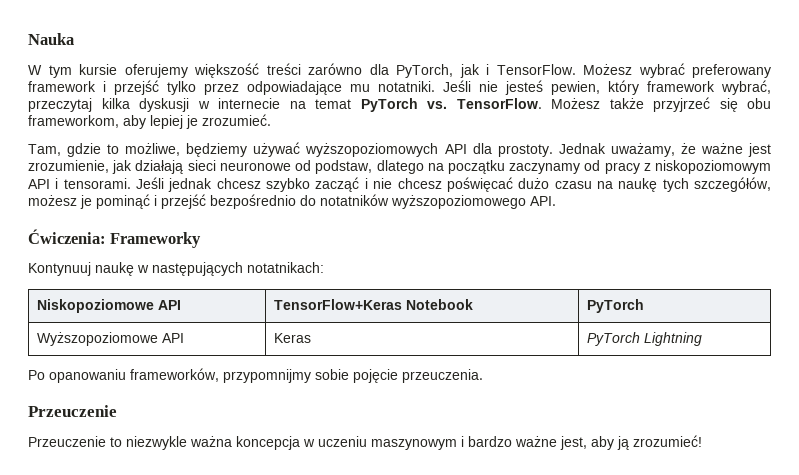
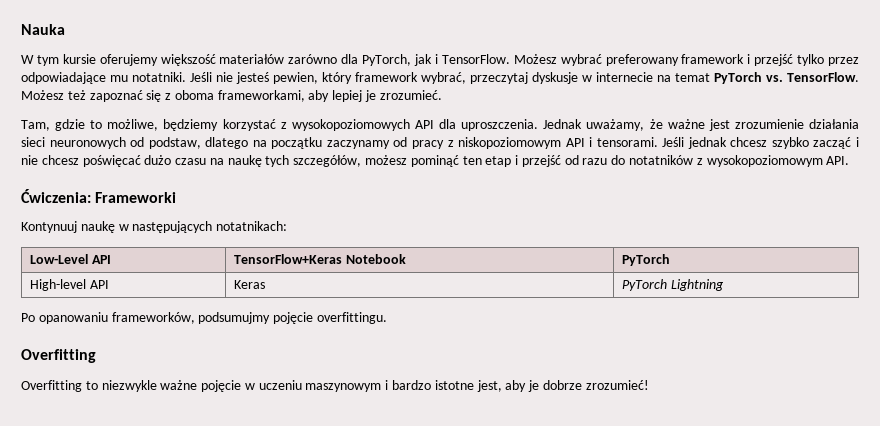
[266,63,301,75] treści -> [219,54,285,64] materiałów
[101,98,189,112] kilka dyskusji -> [532,72,578,84] dyskusje
[609,97,771,112] [28,115,119,128] także przyjrzeć się obu frameworkom, -> [67,90,305,102] też zapoznać się z oboma frameworkami,
[253,142,439,157] używać wyższopoziomowych -> [222,119,410,131] korzystać z wysokopoziomowych
[497,144,553,157] prostoty. -> [461,119,539,131] uproszczenia.
[28,160,291,174] zrozumienie, jak działają sieci neuronowe -> [734,119,860,129] [21,137,126,149] zrozumienie działania sieci neuronowych
[80,194,526,209] je pominąć i przejść bezpośrednio do notatników wyższopoziomowego -> [410,155,823,167] pominąć ten etap i przejść od razu do notatników z wysokopoziomowym
[110,232,202,248] Frameworky -> [95,192,177,203] Frameworki
[36,299,154,313] Niskopoziomowe -> [30,254,89,264] Low-Level
[36,332,158,346] Wyższopoziomowe -> [30,279,87,291] High-level
[223,369,483,383] [28,405,117,417] [28,436,300,450] przypomnijmy sobie pojęcie przeuczenia. // Przeuczenie // Przeuczenie to niezwykle ważna koncepcja -> [198,312,387,324] [21,349,96,363] [21,380,242,392] podsumujmy pojęcie overfittingu. // Overfitting // Overfitting to niezwykle ważne pojęcie
[515,436,557,447] ważne -> [434,380,474,390] istotne
[617,436,629,450] ją -> [528,380,582,392] je dobrze

